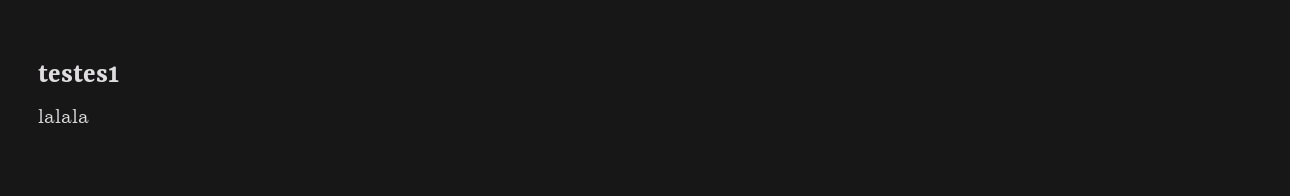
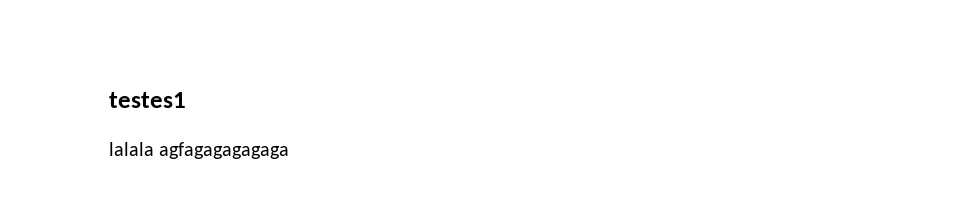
(89, 116) none -> [159,142,290,159] agfagagagagaga

